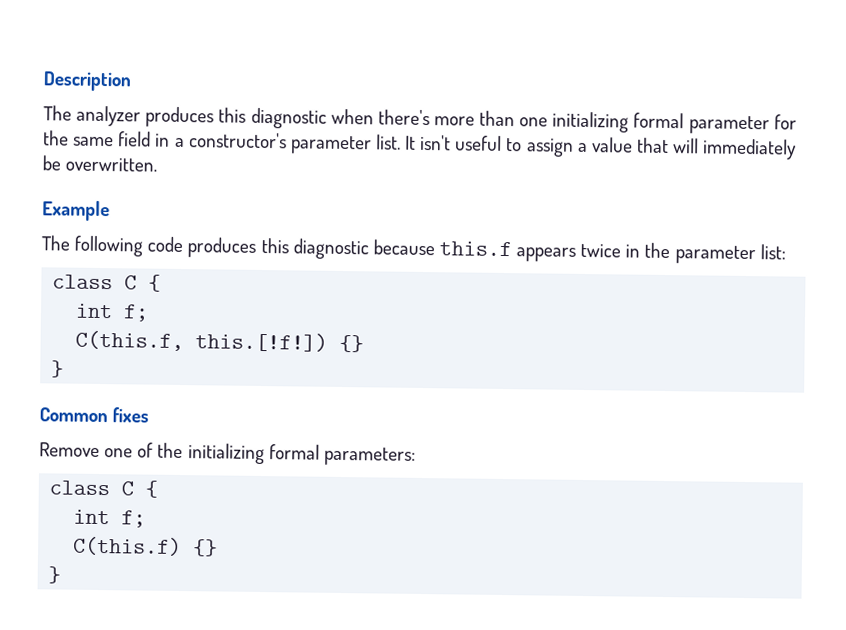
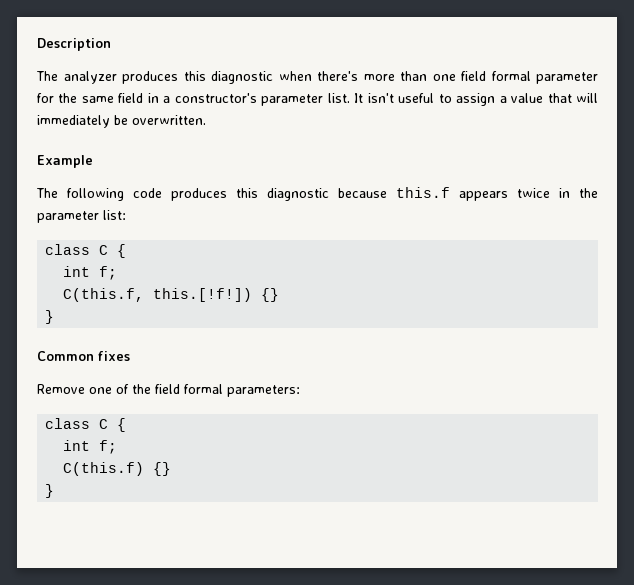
[552,111,630,133] initializing -> [461,71,486,81] field
[187,443,265,465] initializing -> [155,384,180,394] field

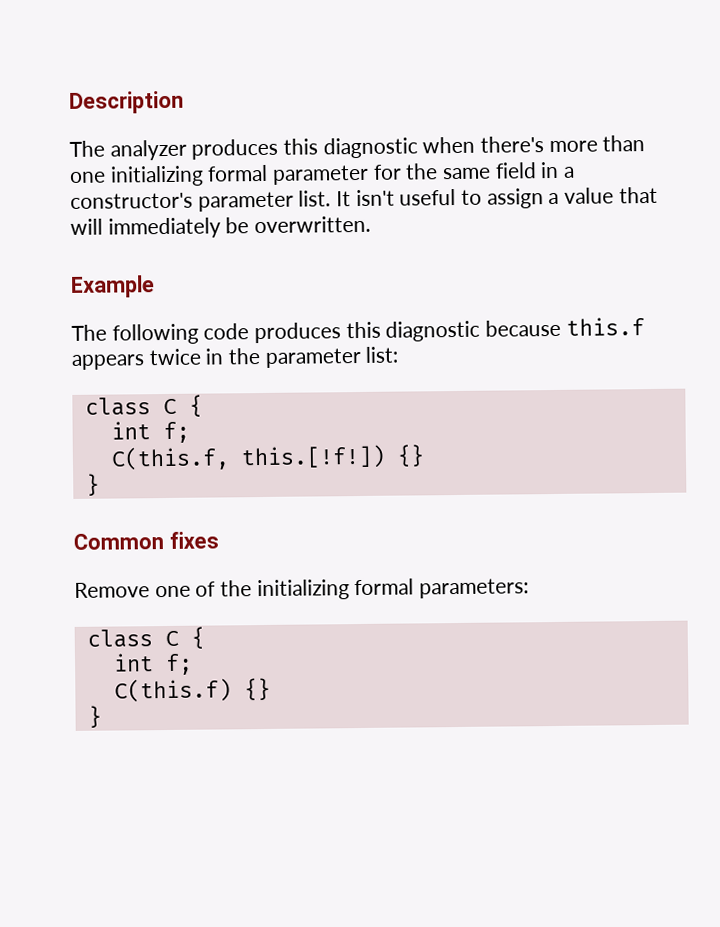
[461,71,486,81] field -> [109,165,204,187] initializing
[155,384,180,394] field -> [256,579,350,601] initializing

